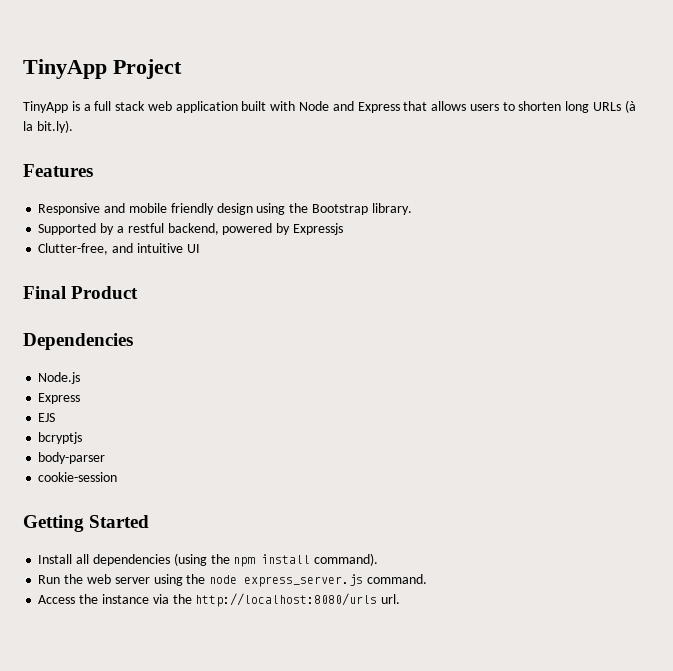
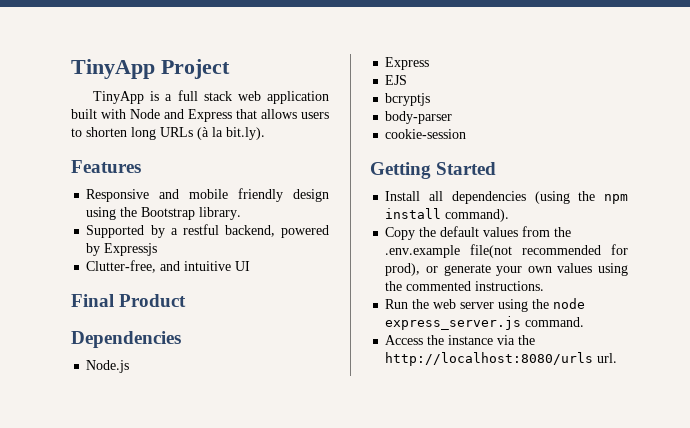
(379, 559) none -> [385,226,572,240] [385,244,628,258] [385,263,628,276] [385,281,545,291] // Copy the default values from the .env.example file(not recommended for prod), or generate your own values using the commented instructions.

